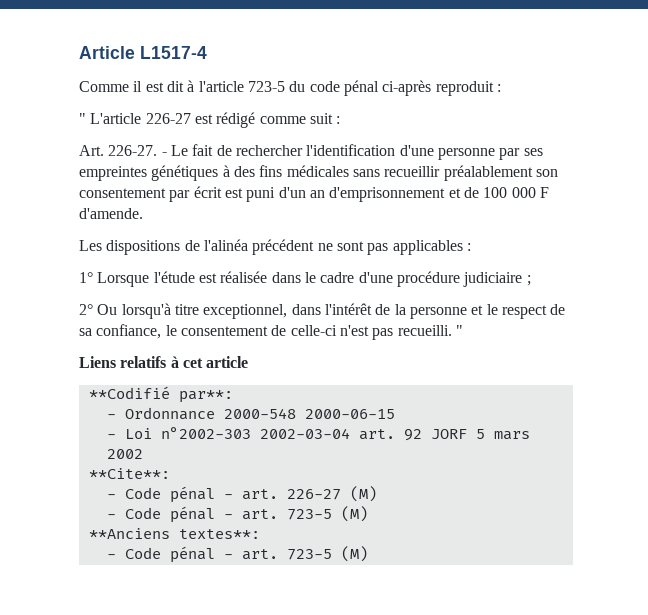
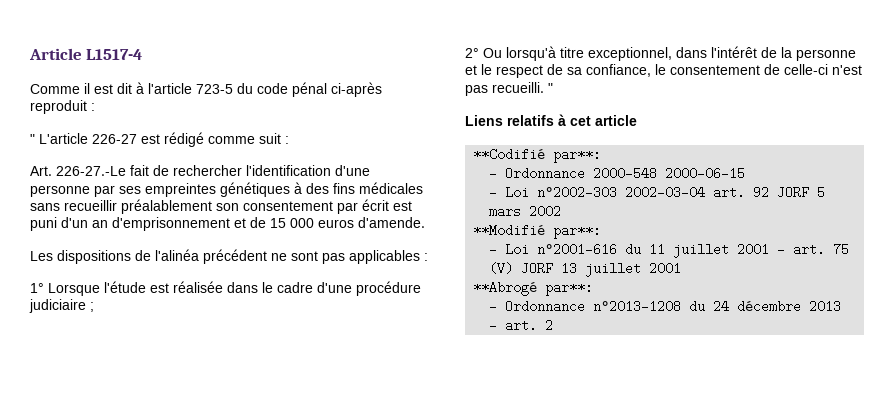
[108,145,188,156] 226-27. - Le -> [56,166,126,176] 226-27.-Le
[483,187,549,198] 100 000 F -> [270,218,354,228] 15 000 euros
[88,468,170,479] [106,486,377,503] [106,506,368,523] [88,528,260,539] [106,546,368,563] **Cite**: // - Code pénal - art. 226-27 (M) // - Code pénal - art. 723-5 (M) // **Anciens textes**: // - Code pénal - art. 723-5 (M) -> [473,224,602,239] [489,243,850,258] [489,262,682,277] [473,281,594,296] [489,300,842,313] [489,319,554,332] **Modifié par**: // - Loi n°2001-616 du 11 juillet 2001 - art. 75 (V) JORF 13 juillet 2001 // **Abrogé par**: // - Ordonnance n°2013-1208 du 24 décembre 2013 - art. 2

